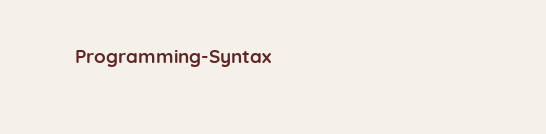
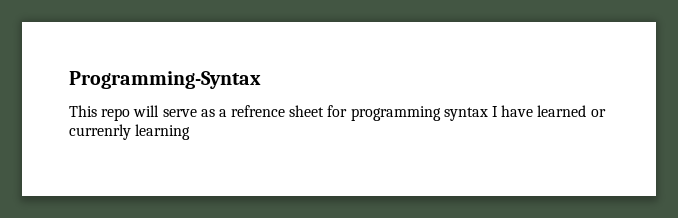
(271, 58) none -> [69,105,606,121] [69,124,191,140] // This repo will serve as a refrence sheet for programming syntax I have learned or currenrly learning

